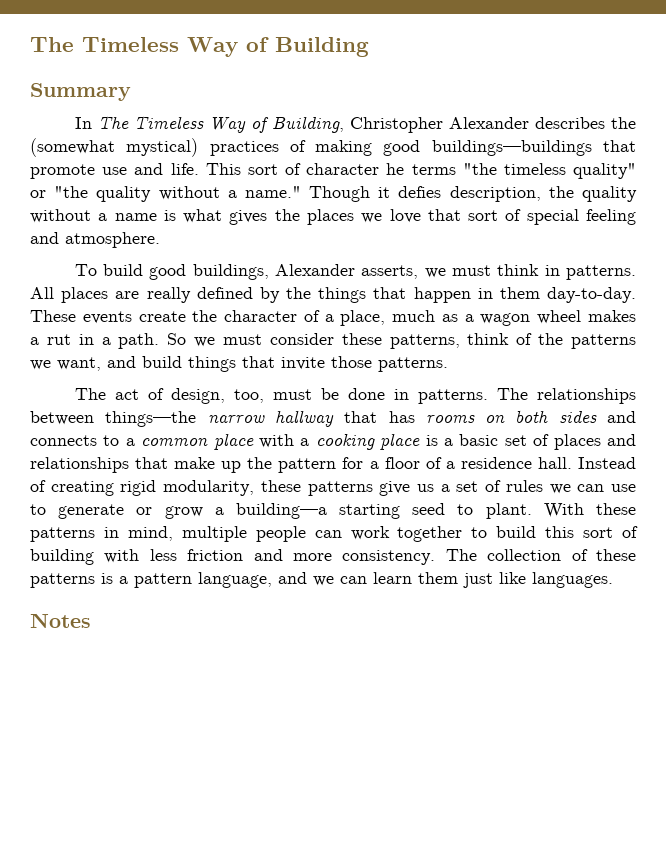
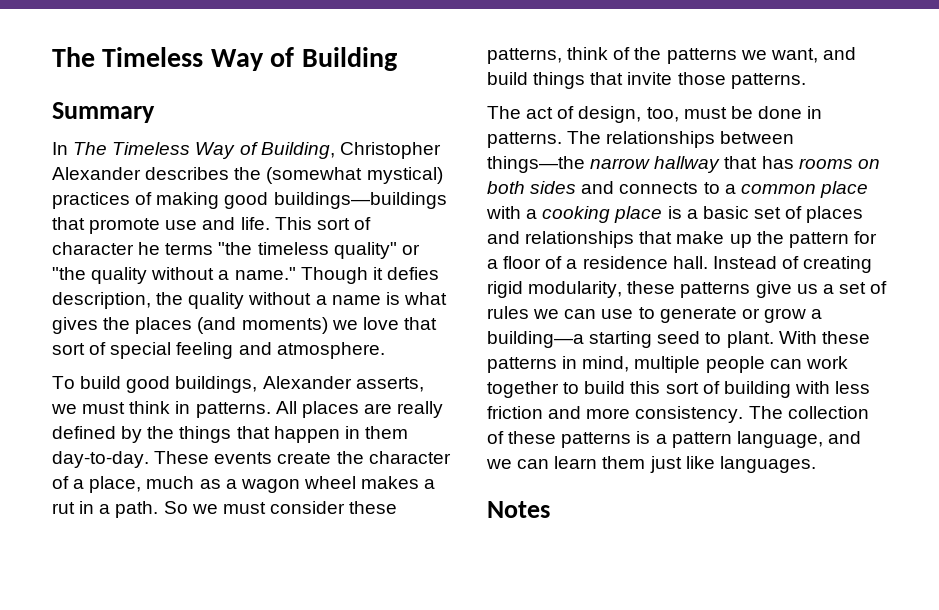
(354, 217) none -> [197,317,328,334] (and moments)

